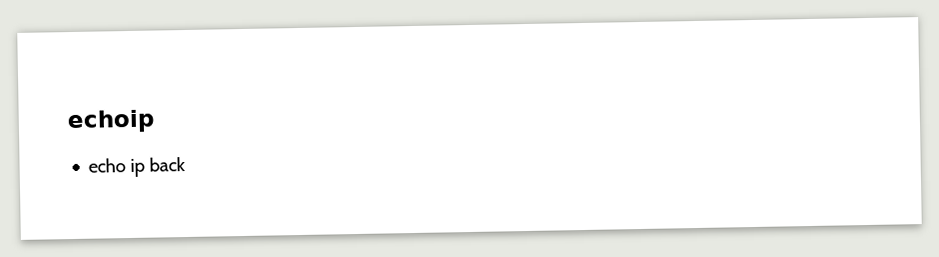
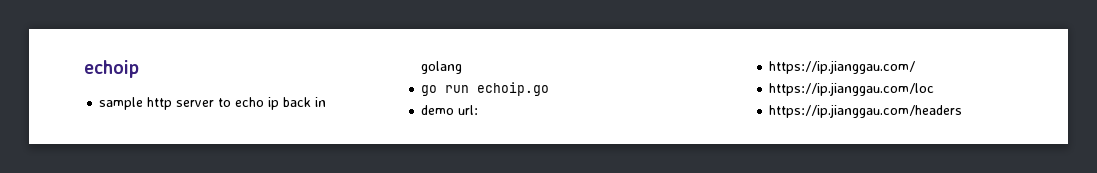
[88,156,187,177] echo ip back -> [99,97,327,110] [421,61,463,74] [421,82,550,96] [421,105,479,115] [769,60,916,74] [769,82,935,96] [769,104,963,118] sample http server to echo ip back in golang // go run echoip.go // demo url: // https://ip.jianggau.com/ // https://ip.jianggau.com/loc // https://ip.jianggau.com/headers

